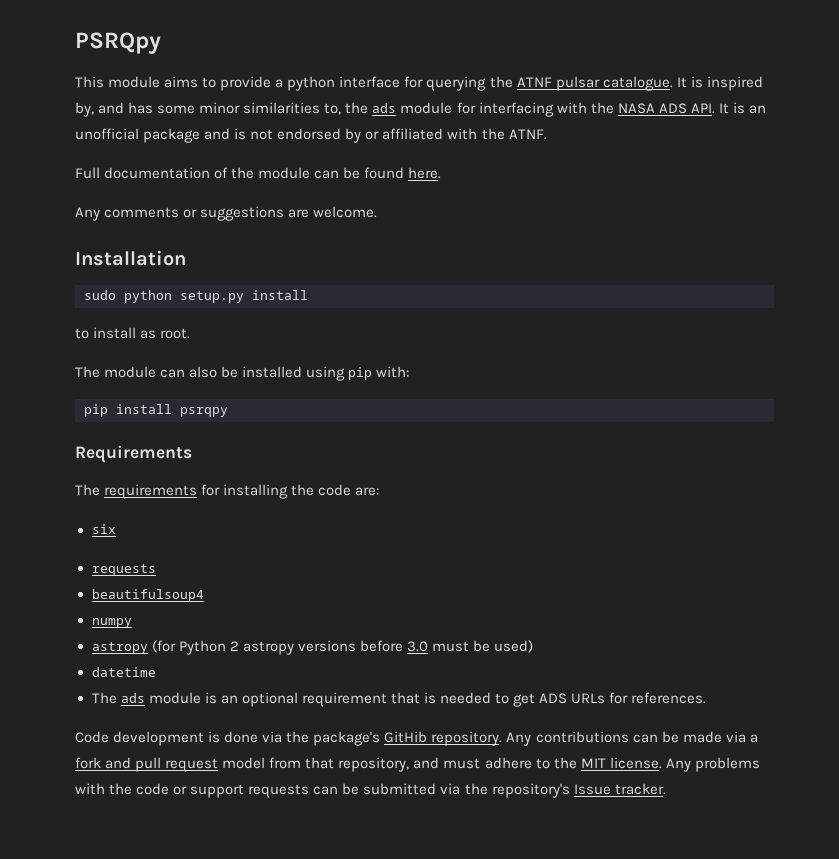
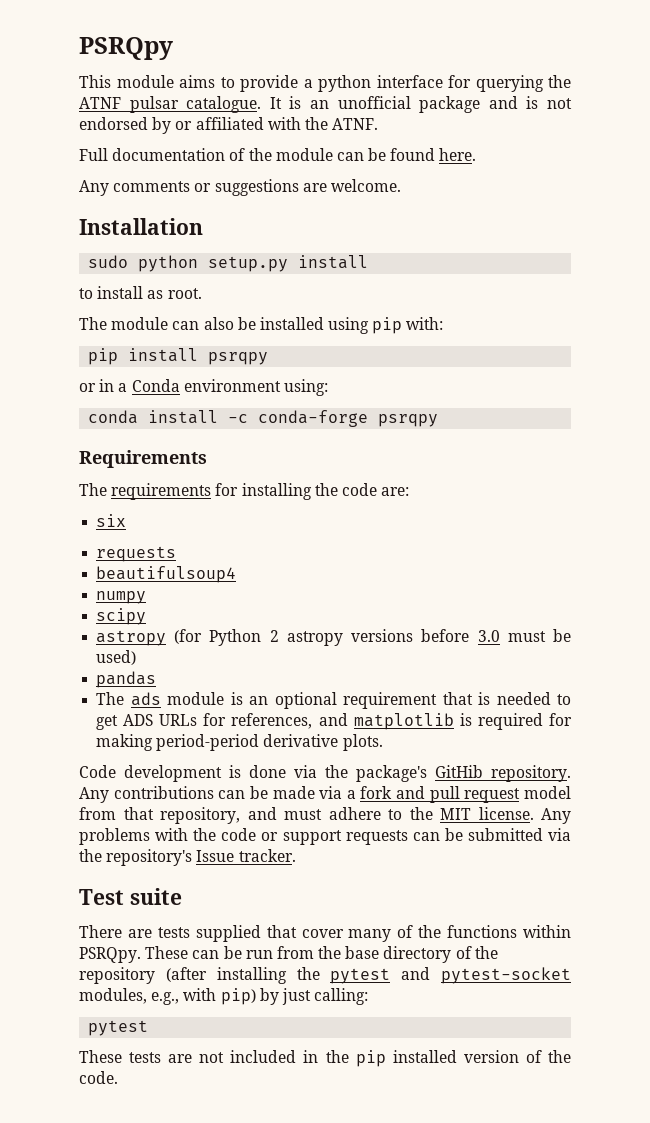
[706,76,763,91] [75,102,745,117] inspired by, and has some minor similarities to, the ads module for interfacing with the NASA ADS API. It is -> (302, 102) none
(228, 412) none -> [79,379,328,396] [88,410,439,427] // or in a Conda environment using: // conda install -c conda-forge psrqpy
(132, 623) none -> [96,608,147,625] // scipy
[91,667,156,677] datetime -> [96,671,157,688] pandas
[631,692,707,704] references. -> [231,713,572,730] [96,734,383,751] references, and matplotlib is required for making period-period derivative plots.
(666, 789) none -> [79,888,182,905] [79,925,571,942] [79,946,498,963] [79,967,571,984] [79,988,369,1005] [88,1020,149,1036] [79,1050,571,1067] [79,1071,118,1084] // Test suite // There are tests supplied that cover many of the functions within PSRQpy. These can be run from the base directory of the repository (after installing the pytest and pytest-socket modules, e.g., with pip) by just calling: // pytest // These tests are not included in the pip installed version of the code.

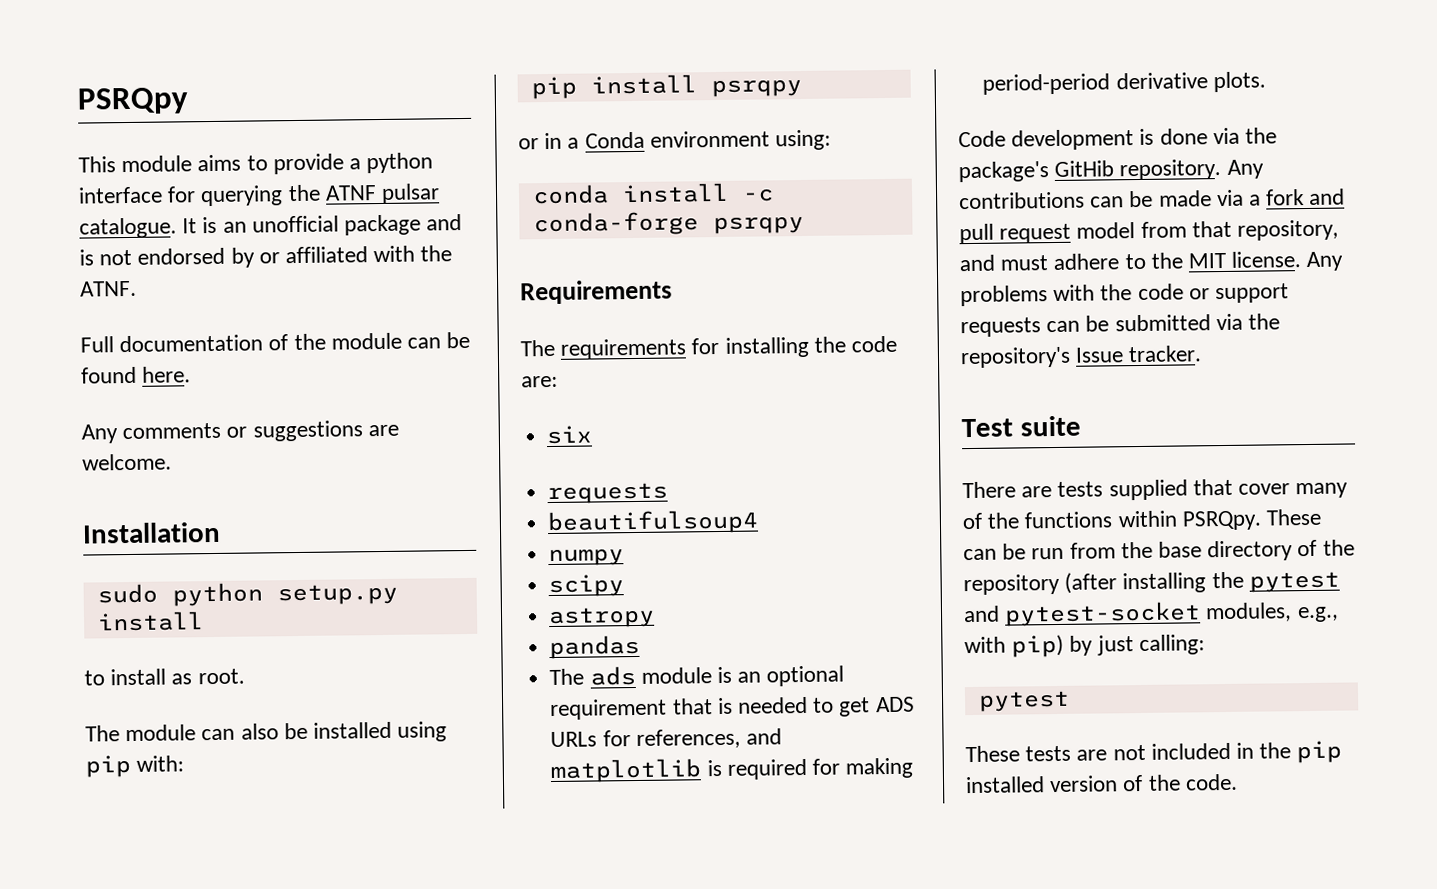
[174,629,571,646] [96,650,137,665] (for Python 2 astropy versions before 3.0 must be used) -> (656, 617) none

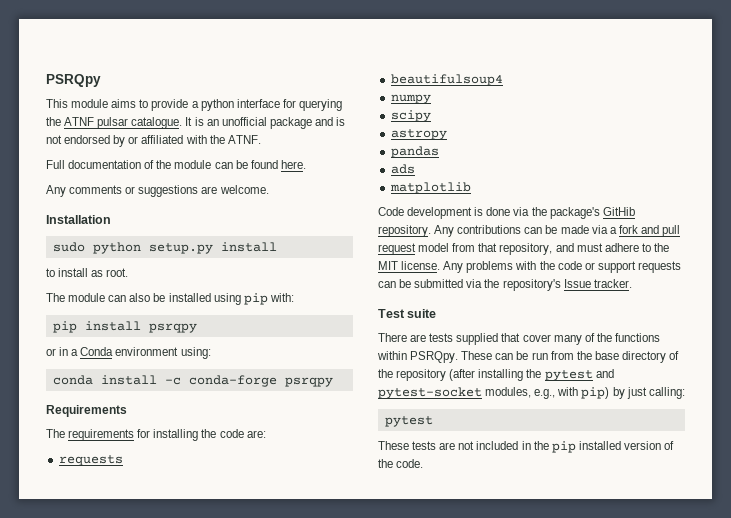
[546,425,593,445] // six -> (266, 434) none
[549,668,585,686] The -> (439, 152) none
[640,665,845,687] [550,696,915,721] [550,728,782,750] [550,757,914,784] [982,71,1266,95] module is an optional requirement that is needed to get ADS URLs for references, and matplotlib is required for making period-period derivative plots. -> [389,182,471,194] // matplotlib

